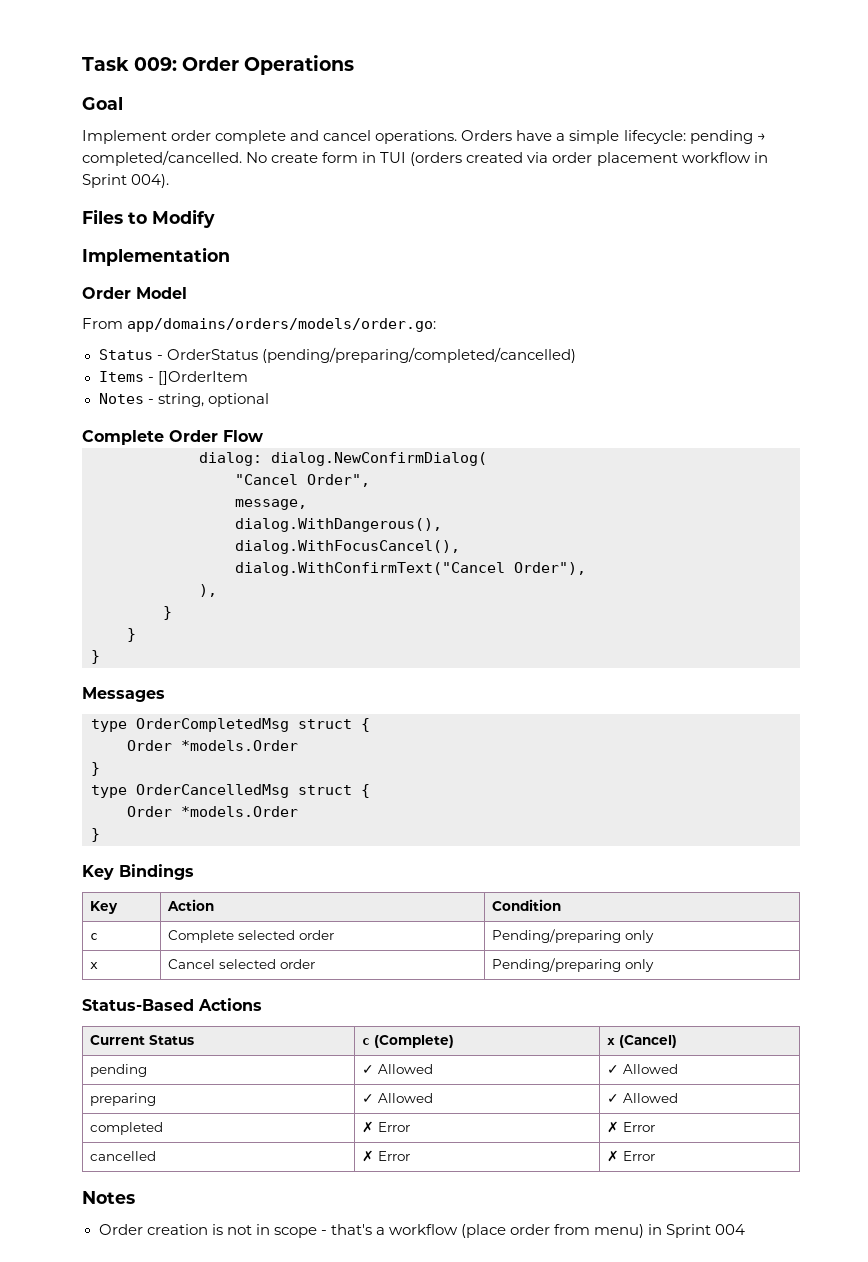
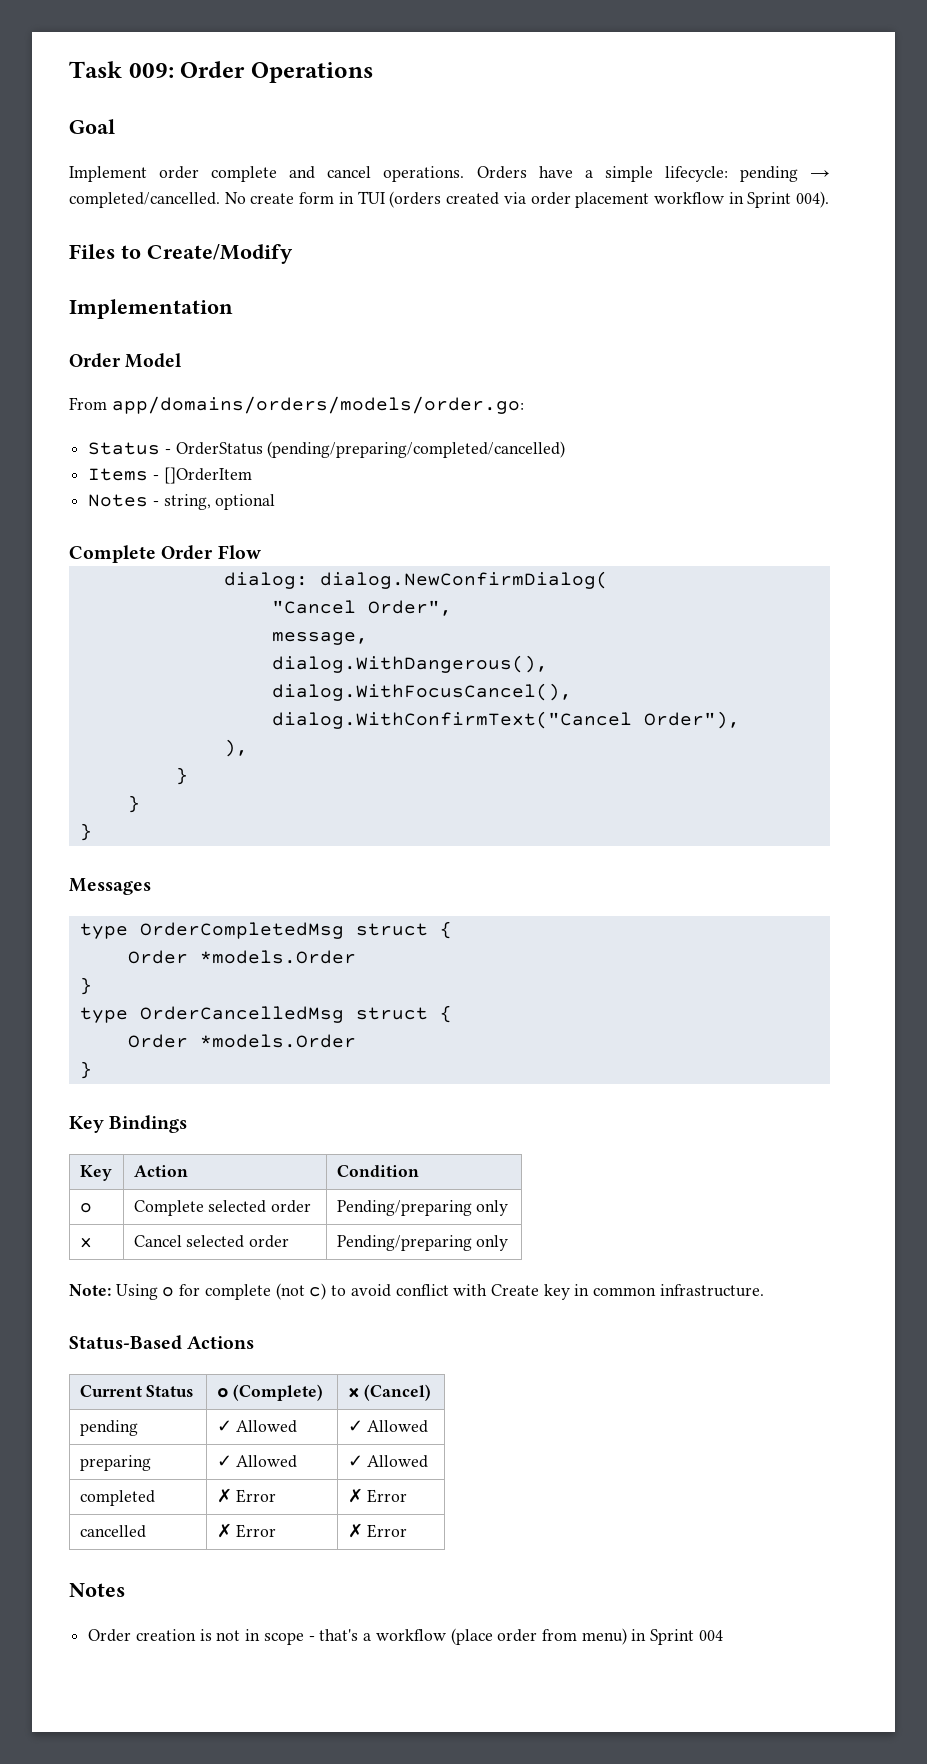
[152,209,215,228] Modify -> [147,244,293,264] Create/Modify
[90,933,99,940] c -> [79,1203,92,1213] o
(655, 965) none -> [69,1283,764,1300] // Note: Using o for complete (not c) to avoid conflict with Create key in common infrastructure.
[362,1038,371,1045] c -> [216,1388,229,1398] o

